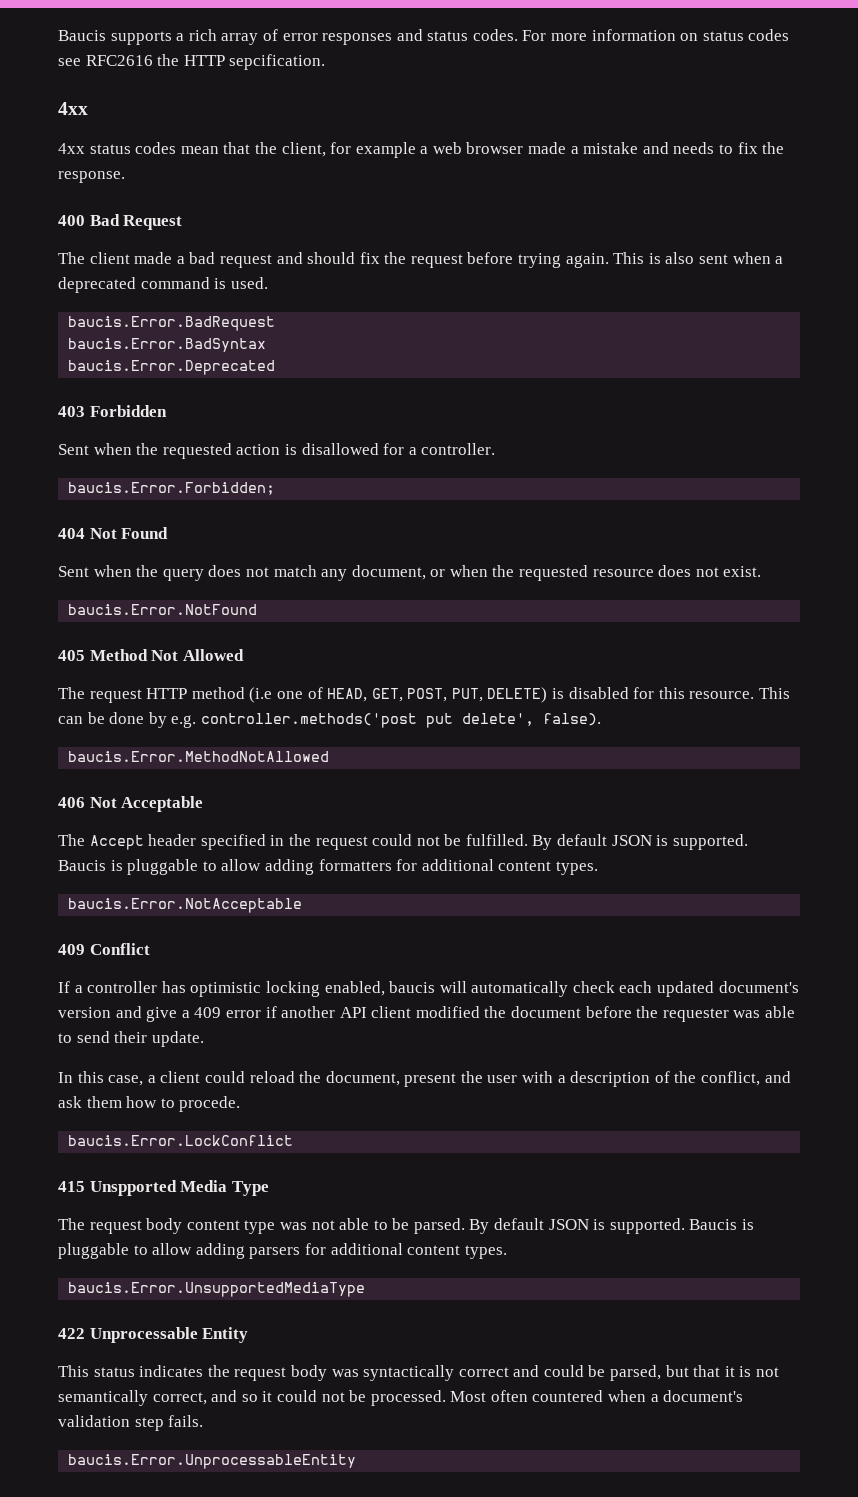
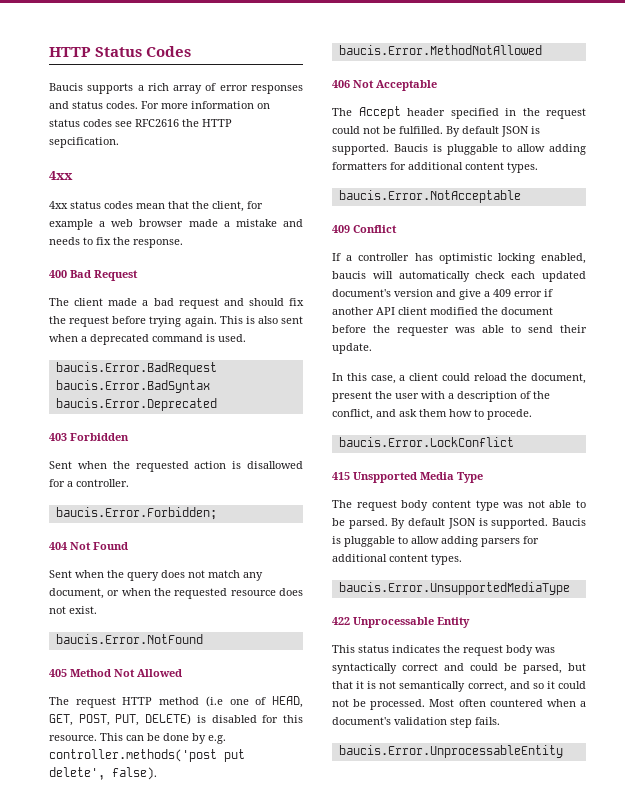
(58, 35) none -> [49,46,192,57] HTTP Status Codes //

